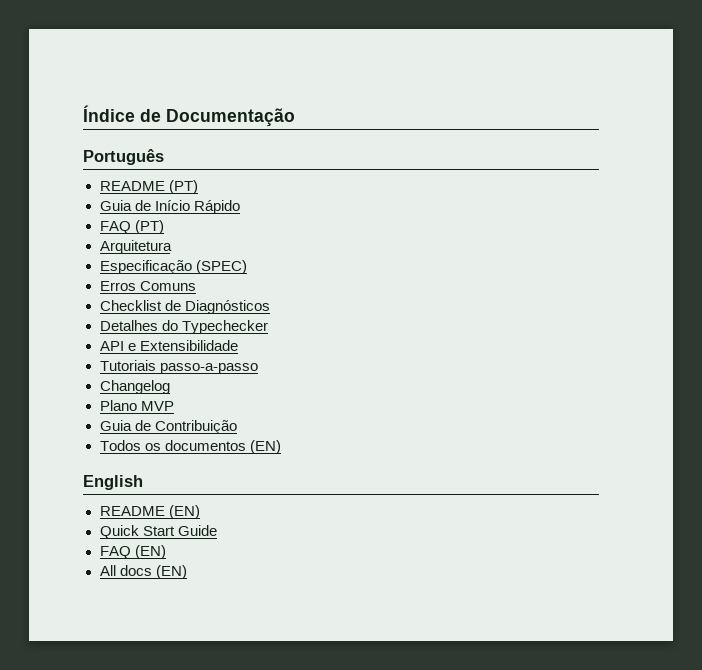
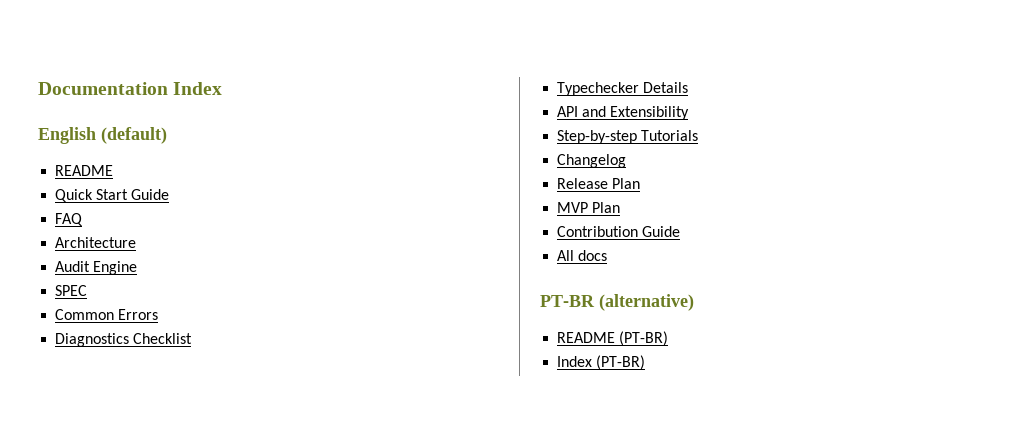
[83,105,295,127] [83,149,164,165] [99,180,198,194] [99,200,240,214] [99,220,164,234] [99,240,172,254] [99,260,247,274] [99,281,196,291] [99,300,270,314] [99,320,268,334] [99,340,238,351] [99,360,258,374] [99,380,170,394] [99,400,174,411] [99,420,237,434] [99,440,281,454] [83,475,143,490] [99,505,200,519] [99,525,217,539] [99,545,166,559] [99,565,187,579] Índice de Documentação // Português // README (PT) // Guia de Início Rápido // FAQ (PT) // Arquitetura // Especificação (SPEC) // Erros Comuns // Checklist de Diagnósticos // Detalhes do Typechecker // API e Extensibilidade // Tutoriais passo-a-passo // Changelog // Plano MVP // Guia de Contribuição // Todos os documentos (EN) // English // README (EN) // Quick Start Guide // FAQ (EN) // All docs (EN) -> [38,82,223,95] [38,127,167,144] [55,165,114,176] [55,189,170,202] [55,213,84,226] [55,237,137,248] [55,261,138,275] [55,285,88,296] [55,309,159,320] [55,333,193,347] [557,82,689,96] [557,106,690,120] [557,130,699,144] [557,154,627,168] [557,178,641,189] [557,202,621,213] [557,226,681,237] [557,250,608,261] [540,294,694,311] [557,331,669,346] [557,355,646,370] Documentation Index // English (default) // README // Quick Start Guide // FAQ // Architecture // Audit Engine // SPEC // Common Errors // Diagnostics Checklist // Typechecker Details // API and Extensibility // Step-by-step Tutorials // Changelog // Release Plan // MVP Plan // Contribution Guide // All docs // PT-BR (alternative) // README (PT-BR) // Index (PT-BR)

